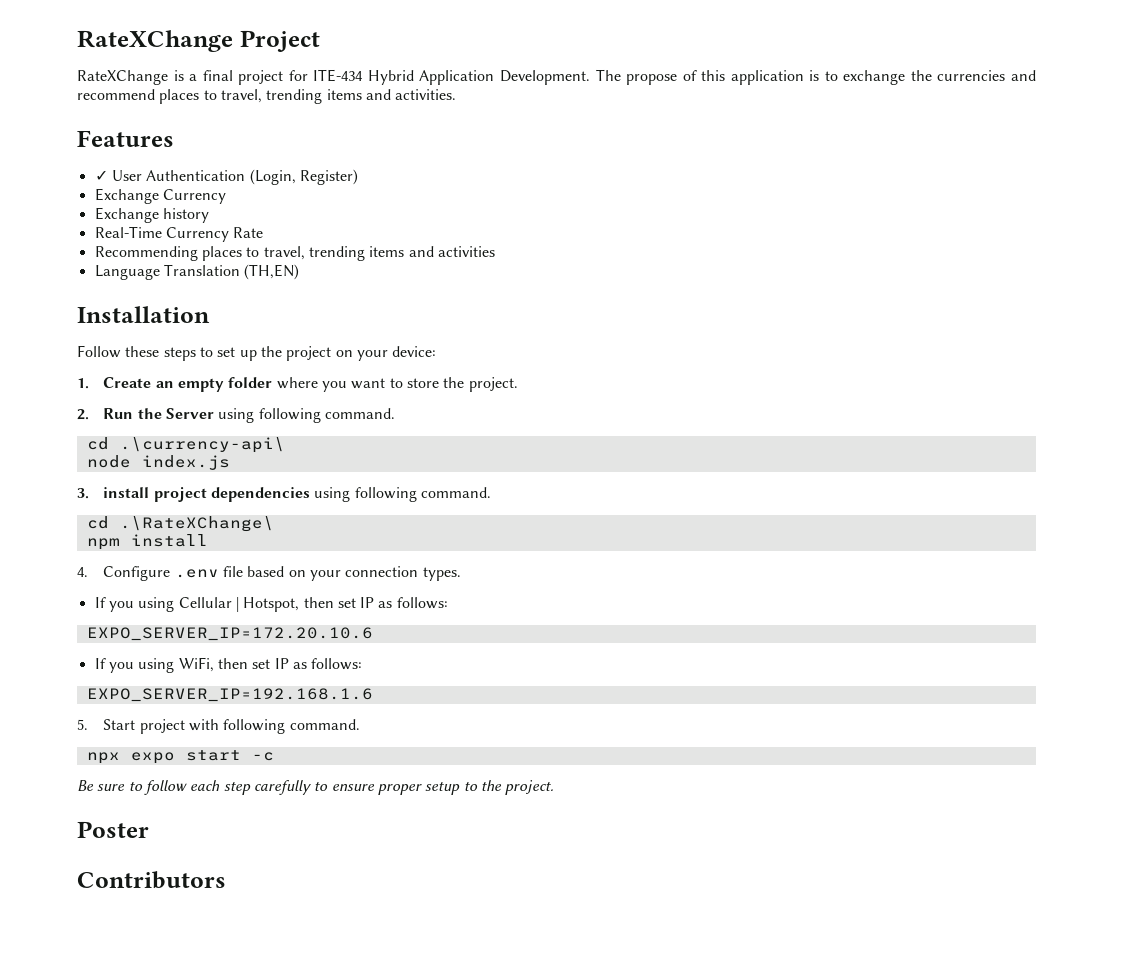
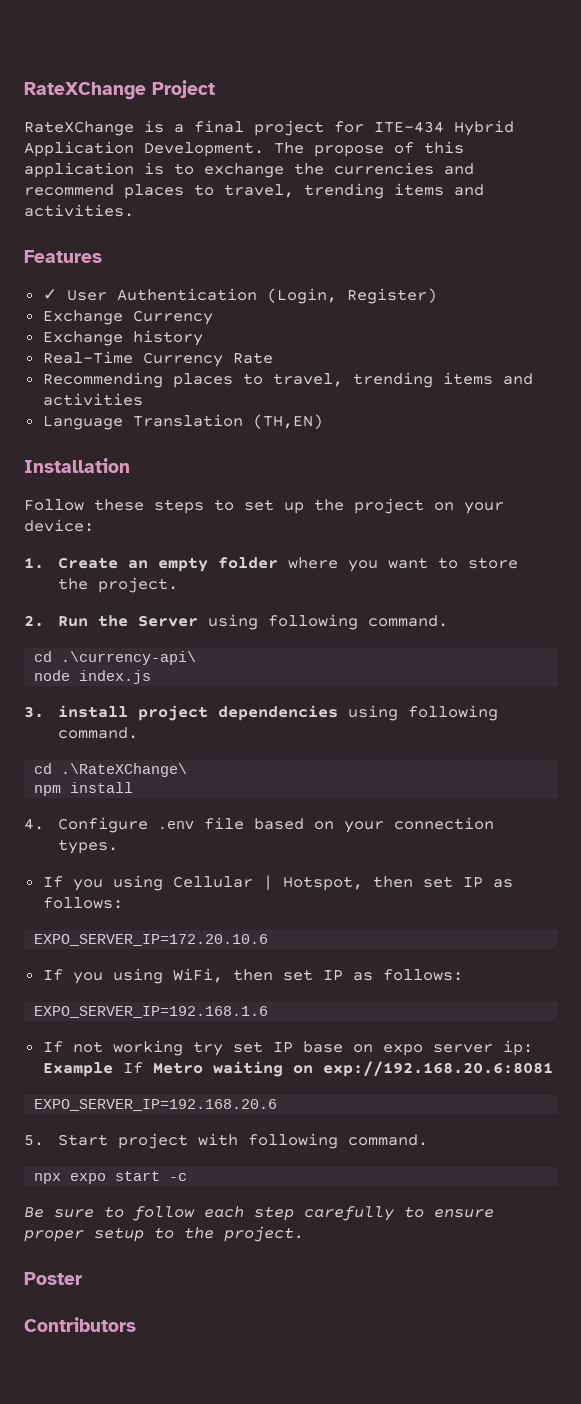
(373, 695) none -> [42,1040,533,1056] [42,1061,553,1077] [34,1099,278,1111] // If not working try set IP base on expo server ip: Example If Metro waiting on exp://192.168.20.6:8081 // EXPO_SERVER_IP=192.168.20.6

